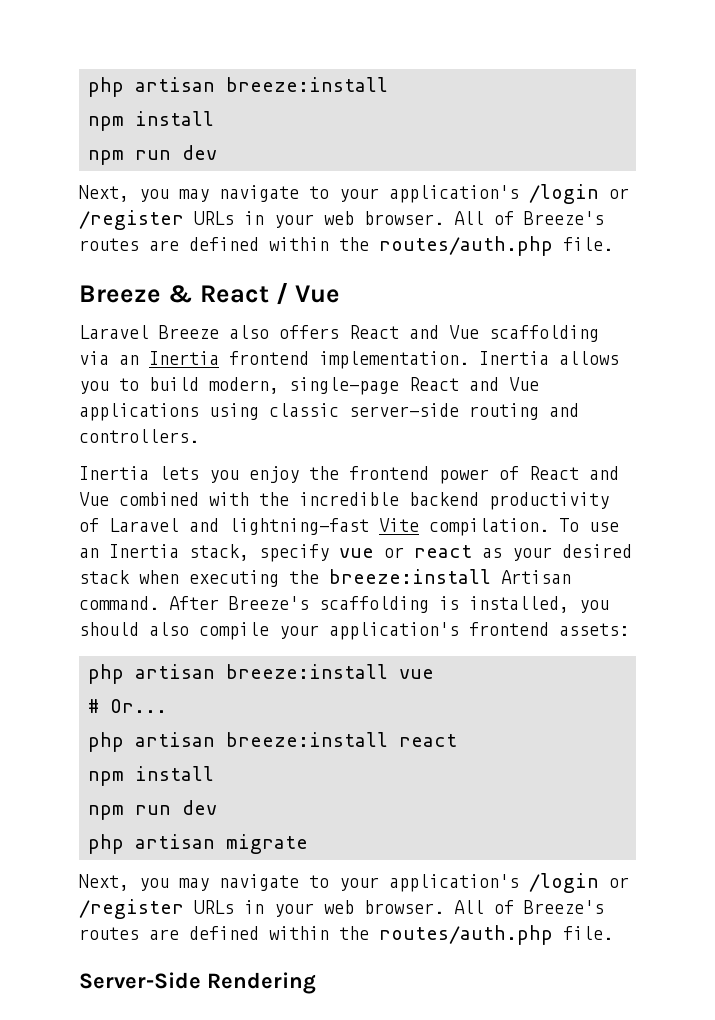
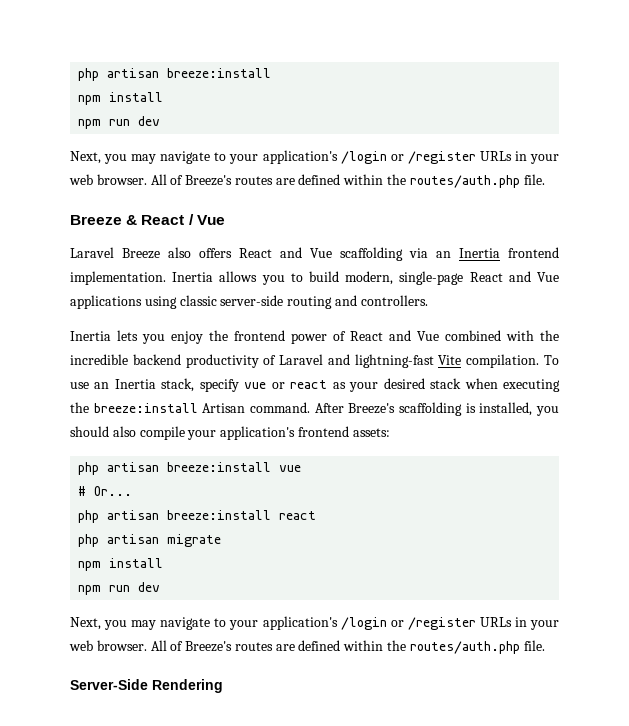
[88,766,214,786] [88,800,217,820] [88,834,308,854] // npm install // npm run dev // php artisan migrate -> [78,534,222,547] [78,558,164,571] [78,582,161,595] // php artisan migrate // npm install // npm run dev

